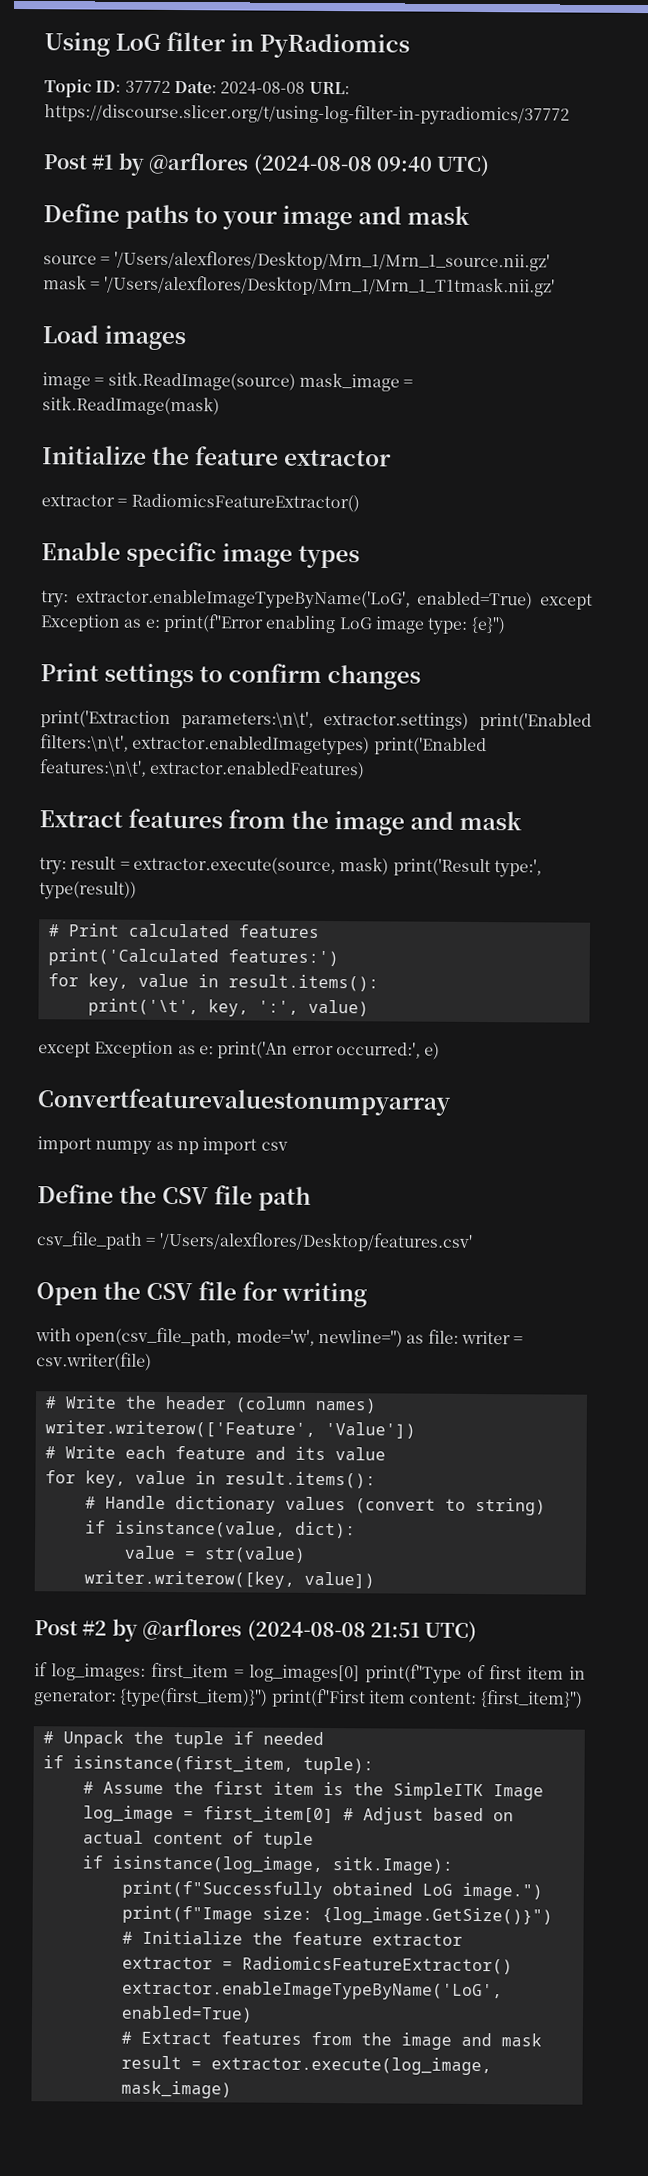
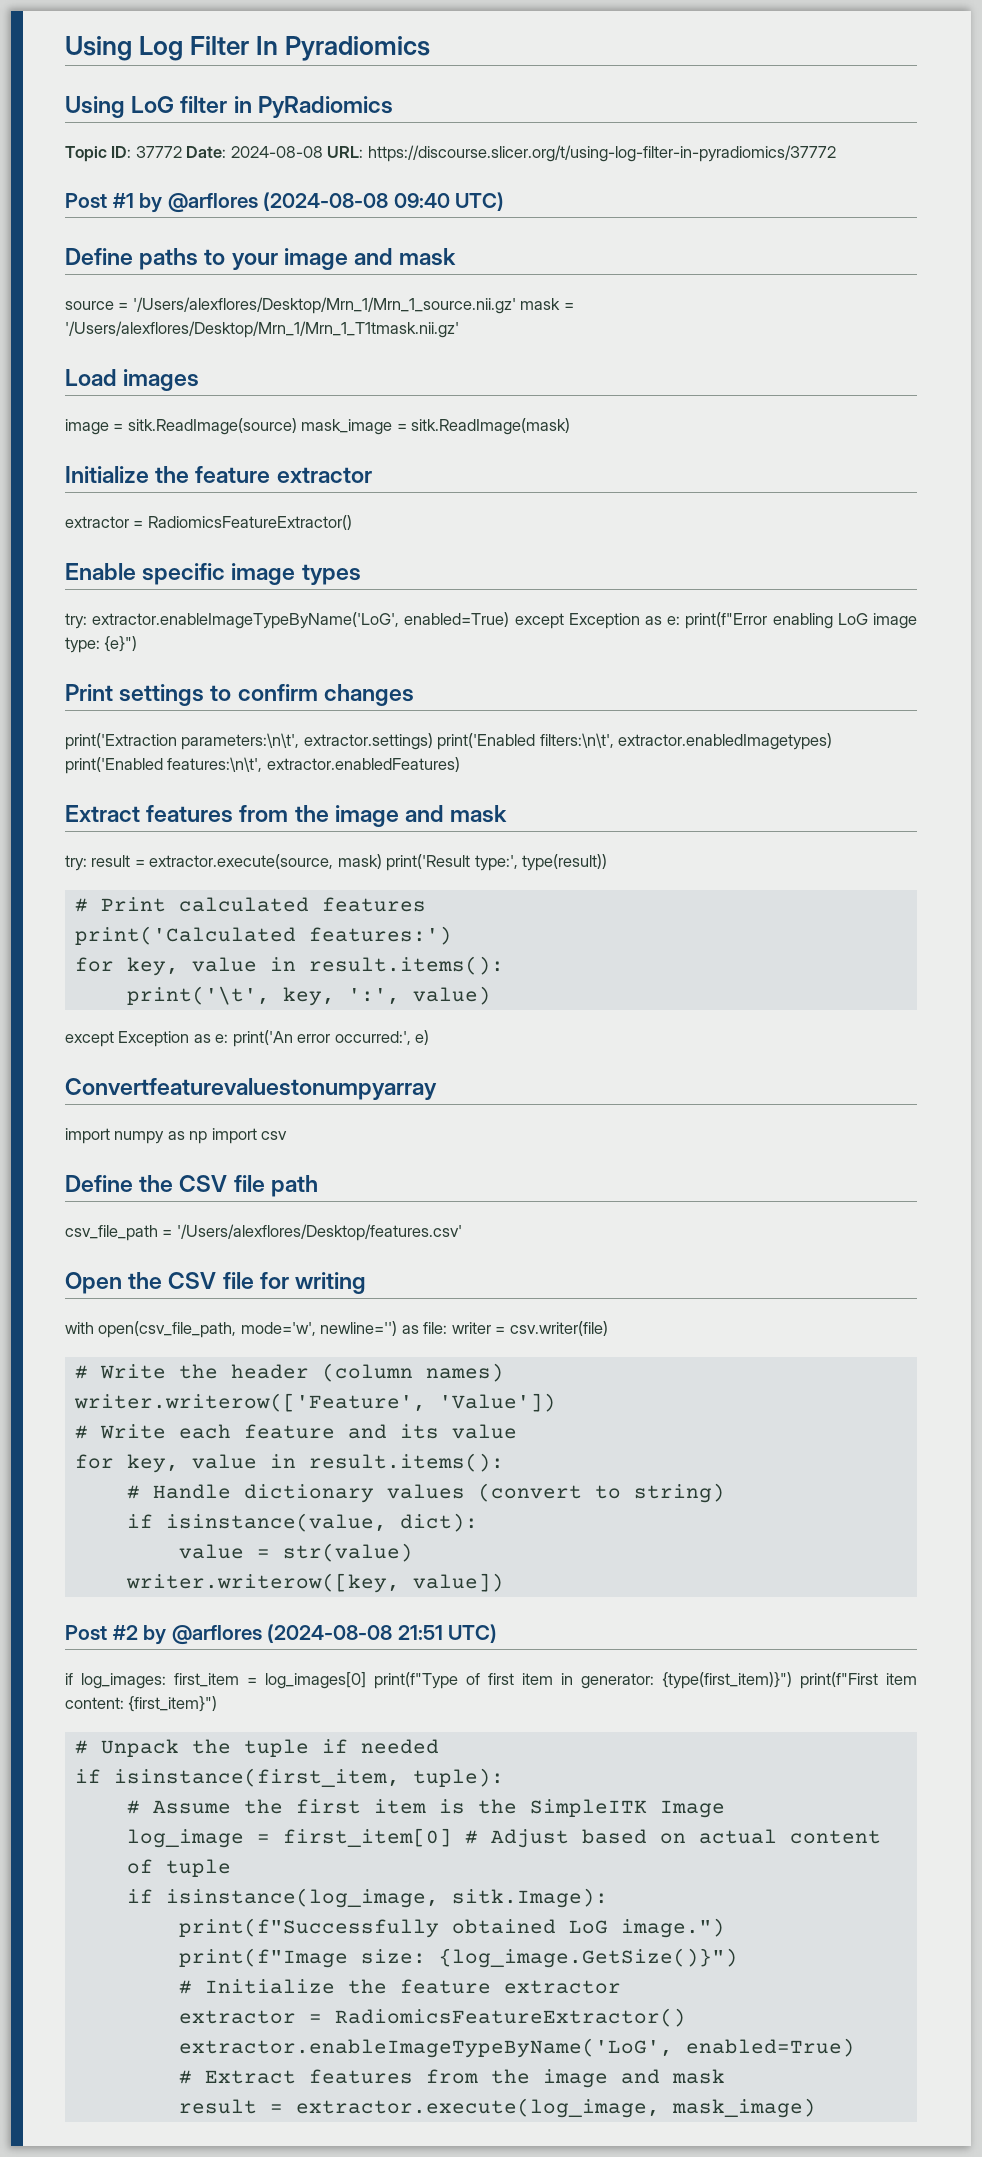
[44,32,110,57] Using -> [65,36,431,61] [65,96,125,118] Using Log Filter In Pyradiomics // Using

